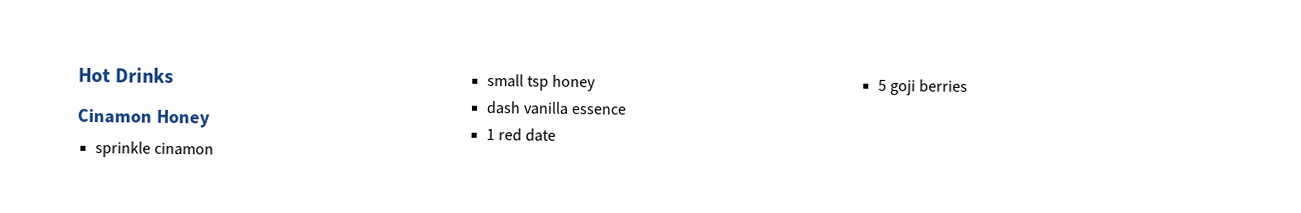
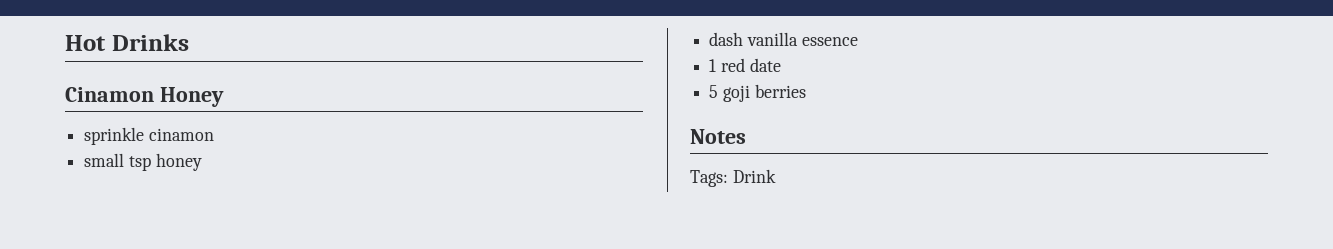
(969, 86) none -> [690,129,746,144] [690,169,776,187] // Notes // Tags: Drink

